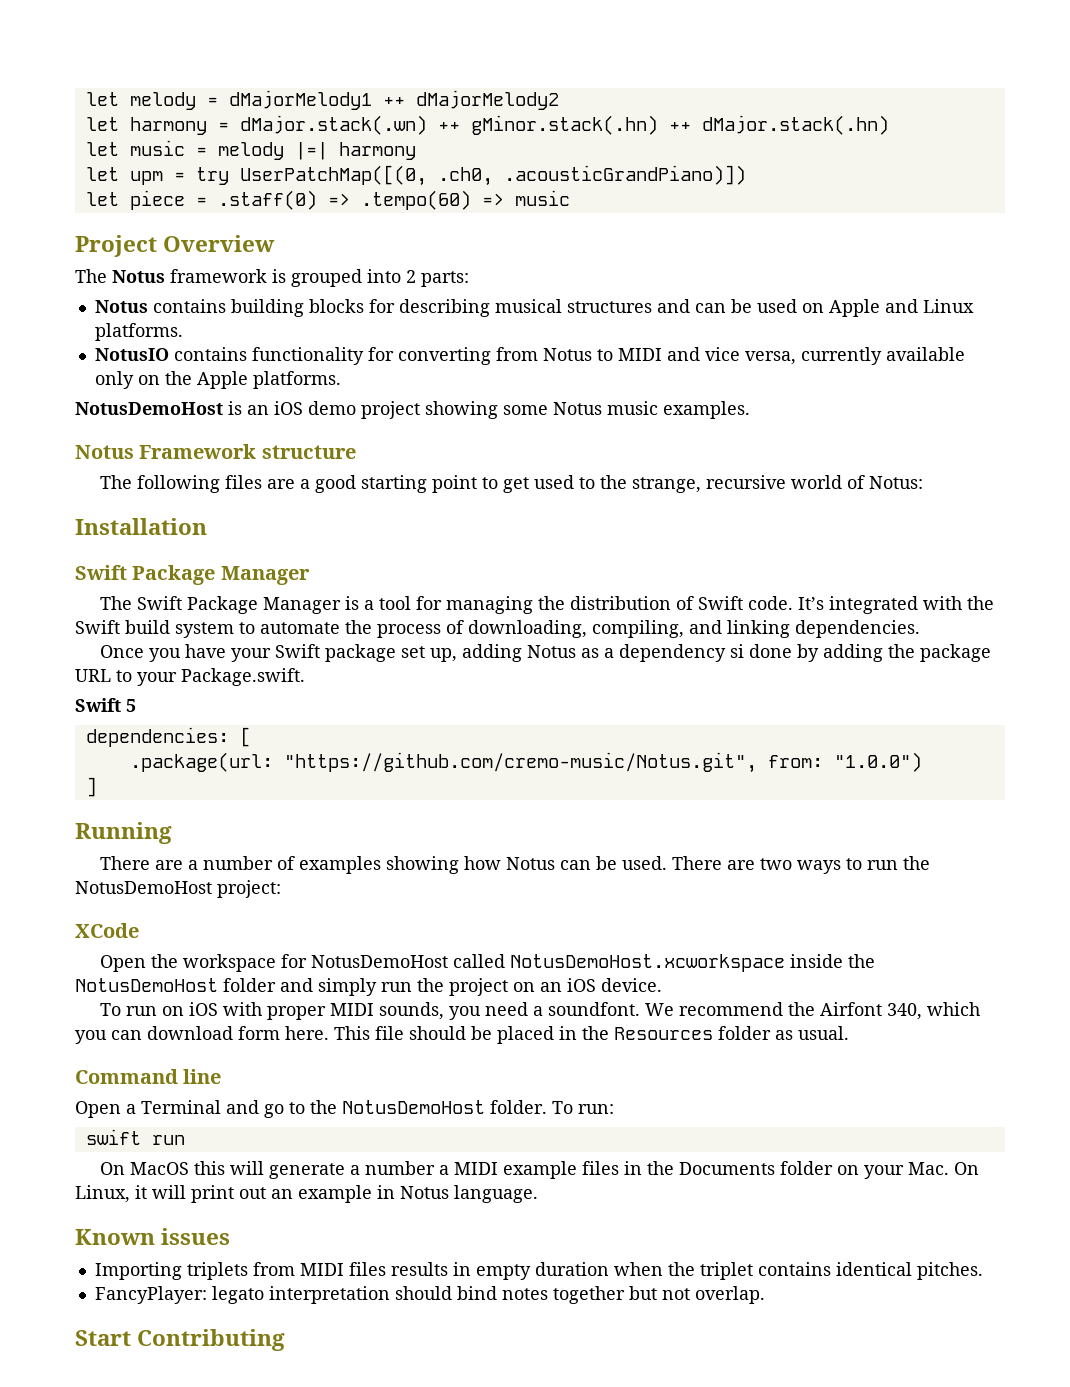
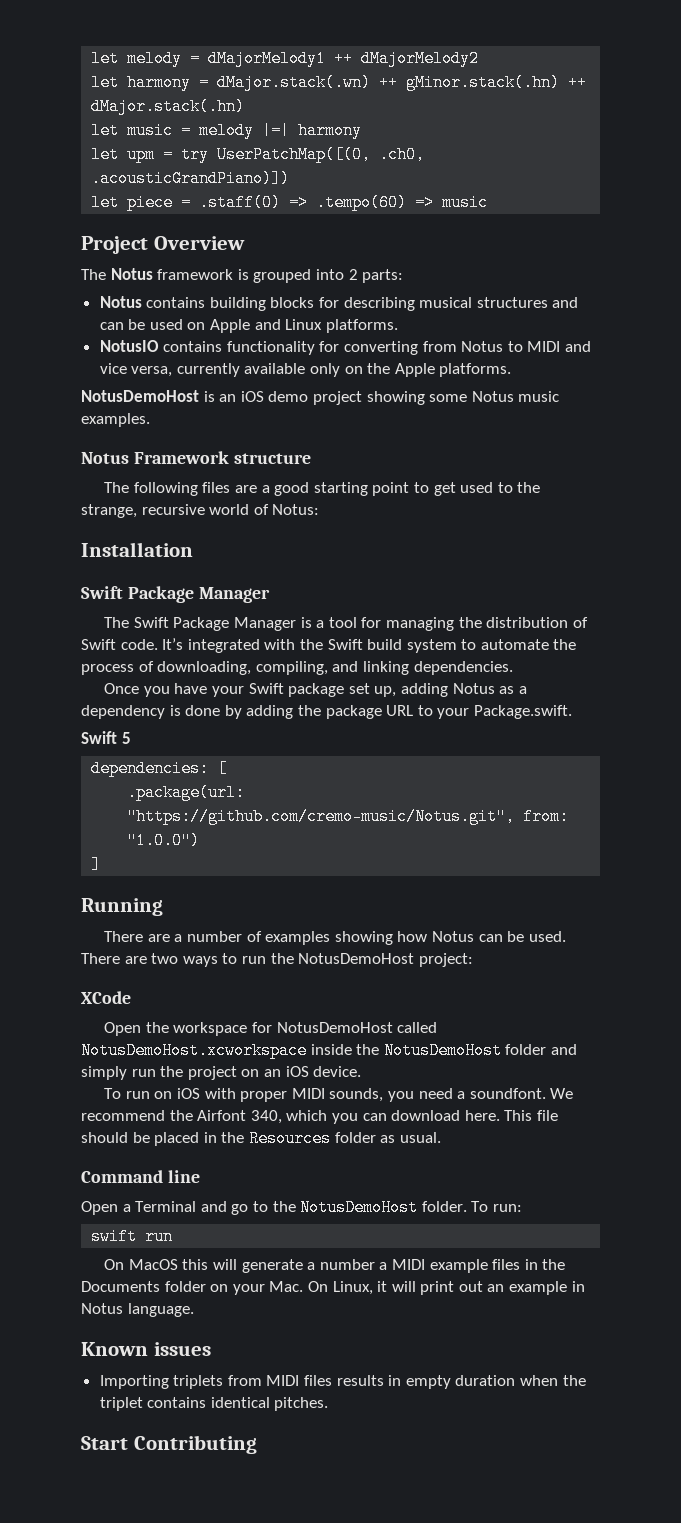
[730,644,745,658] si -> [169,705,181,716] is
[238,1026,280,1040] form -> (461, 1115) none
[94,1286,765,1304] // FancyPlayer: legato interpretation should bind notes together but not overlap. -> (329, 1404) none

